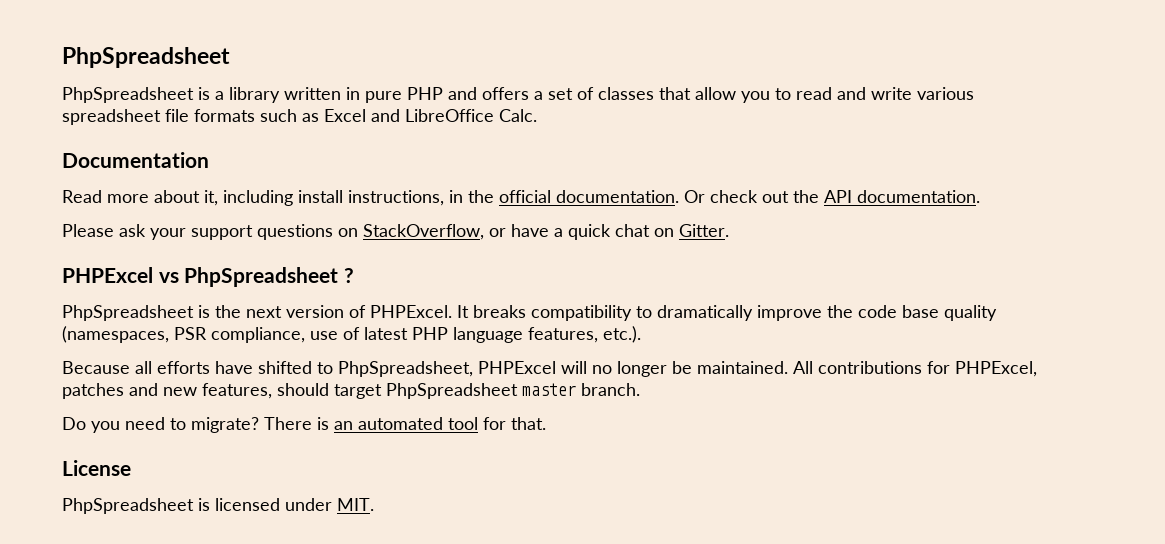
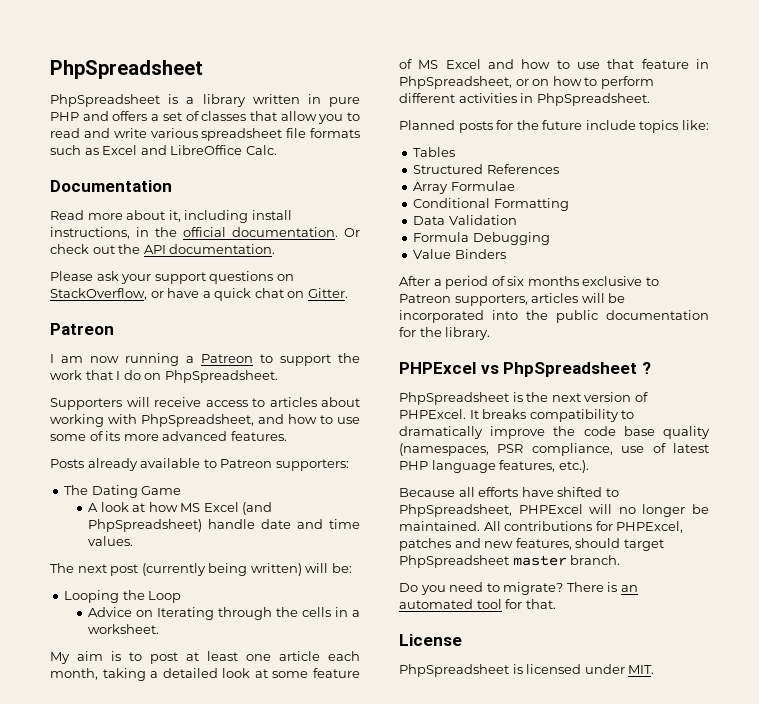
(729, 230) none -> [50,323,114,335] [50,353,360,366] [50,370,278,383] [50,397,360,410] [50,414,360,427] [50,431,287,441] [50,458,349,471] [64,485,182,498] [88,502,273,515] [88,519,360,532] [88,536,134,546] [50,563,352,576] [64,590,182,603] [88,607,360,620] [88,624,160,634] [50,651,360,664] [50,668,360,681] [399,59,709,69] [399,76,654,89] [399,93,650,106] [399,120,709,133] [413,147,456,157] [413,164,559,174] [413,181,515,194] [413,198,569,211] [413,215,517,225] [413,232,550,245] [413,249,506,259] [399,276,659,289] [399,293,626,306] [399,310,709,323] [399,327,491,340] // Patreon // I am now running a Patreon to support the work that I do on PhpSpreadsheet. // Supporters will receive access to articles about working with PhpSpreadsheet, and how to use some of its more advanced features. // Posts already available to Patreon supporters: // The Dating Game // A look at how MS Excel (and PhpSpreadsheet) handle date and time values. // The next post (currently being written) will be: // Looping the Loop // Advice on Iterating through the cells in a worksheet. // My aim is to post at least one article each month, taking a detailed look at some feature of MS Excel and how to use that feature in PhpSpreadsheet, or on how to perform different activities in PhpSpreadsheet. // Planned posts for the future include topics like: // Tables // Structured References // Array Formulae // Conditional Formatting // Data Validation // Formula Debugging // Value Binders // After a period of six months exclusive to Patreon supporters, articles will be incorporated into the public documentation for the library.

